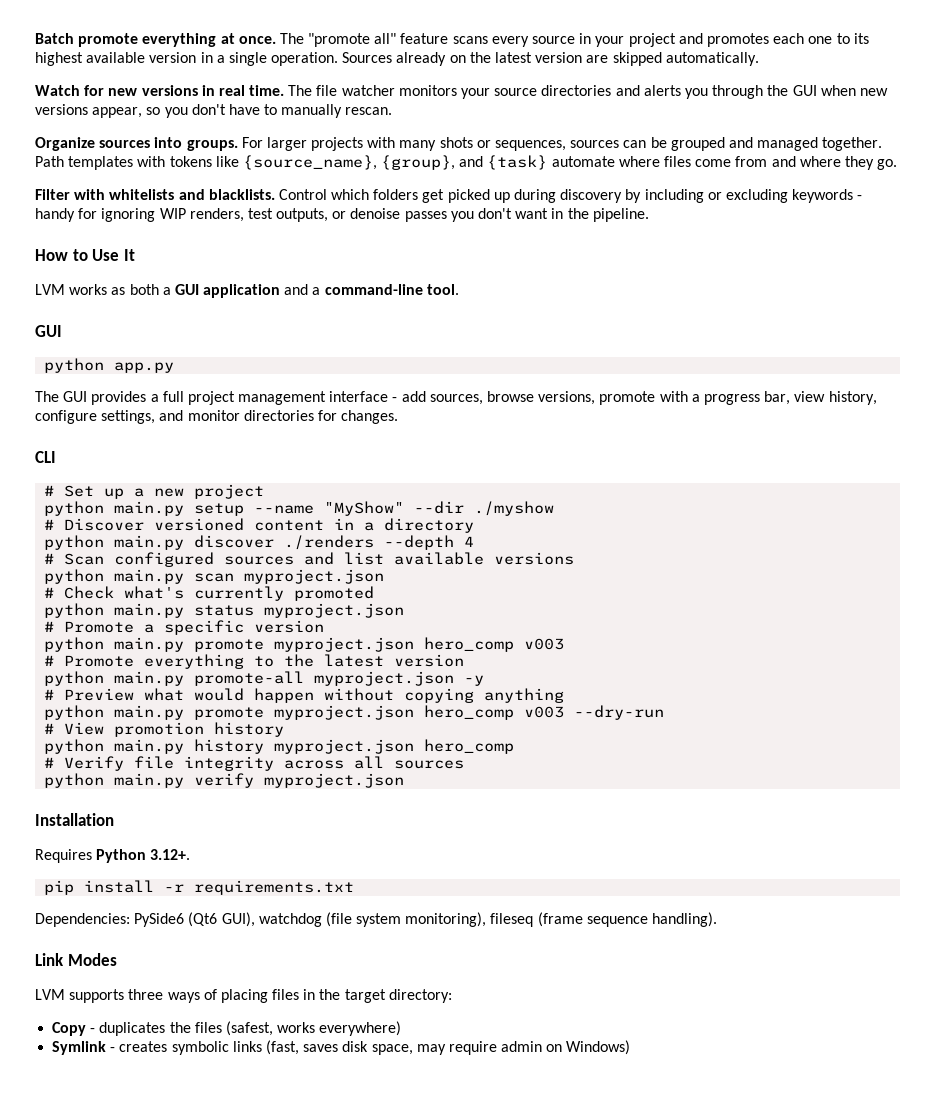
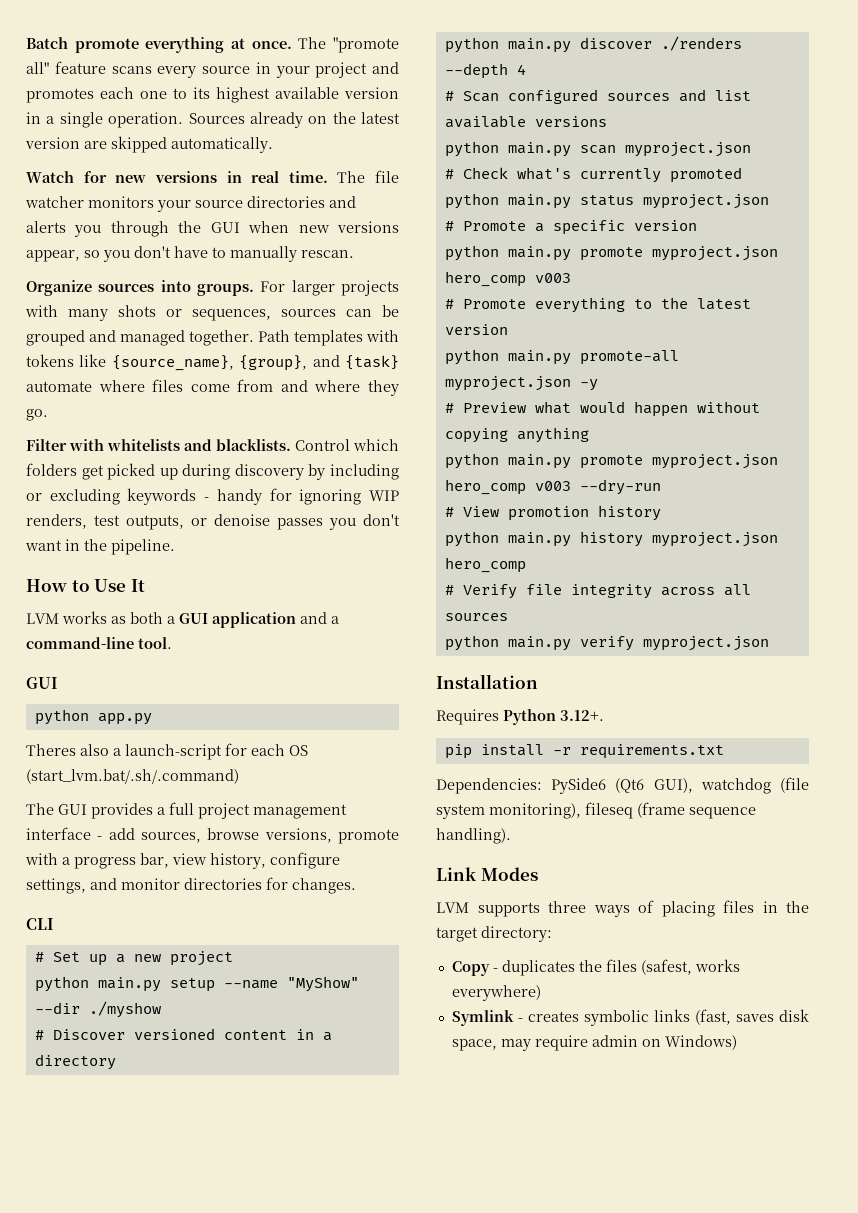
(175, 367) none -> [26,743,308,760] [26,769,239,784] // Theres also a launch-script for each OS (start_lvm.bat/.sh/.command)

